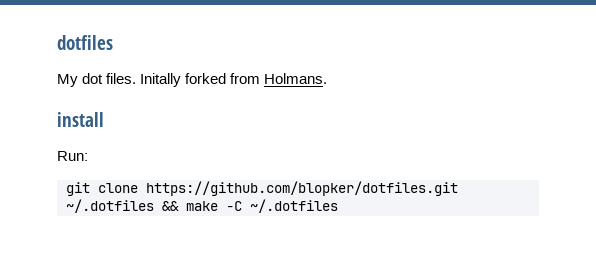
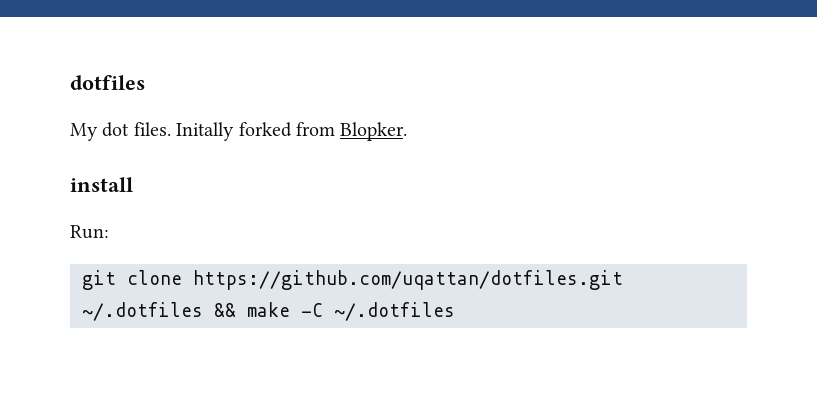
[264,73,328,84] Holmans. -> [340,122,408,141] Blopker.
[146,181,458,196] https://github.com/blopker/dotfiles.git -> [193,270,623,290] https://github.com/uqattan/dotfiles.git

